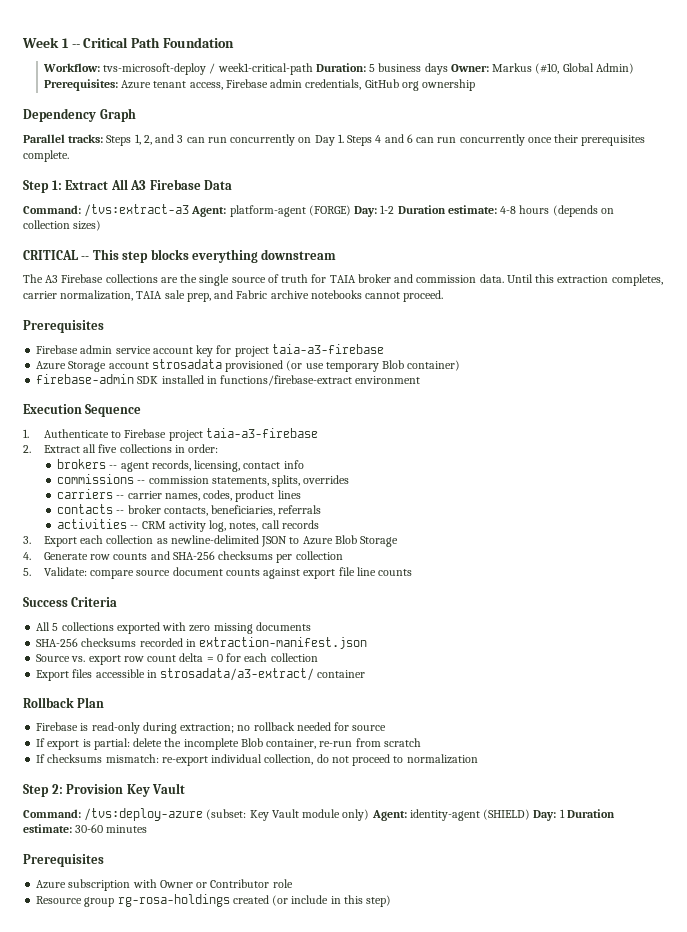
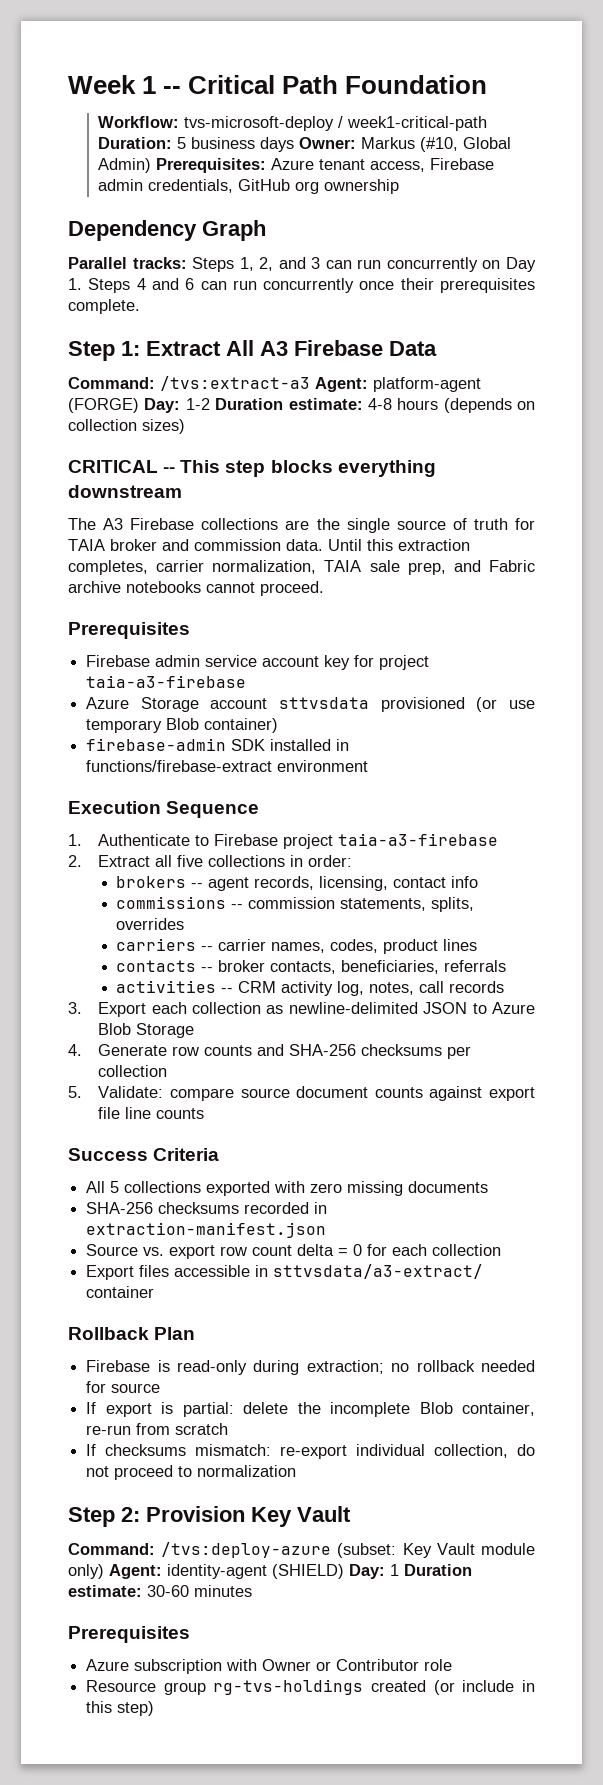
[151,359,222,369] strosadata -> [279,697,370,709] sttvsdata
[160,668,315,681] strosadata/a3-extract/ -> [273,1264,484,1279] sttvsdata/a3-extract/
[117,894,230,907] rg-rosa-holdings -> [213,1679,364,1695] rg-tvs-holdings

